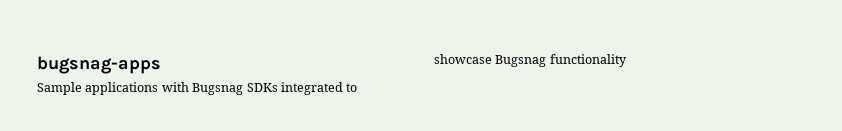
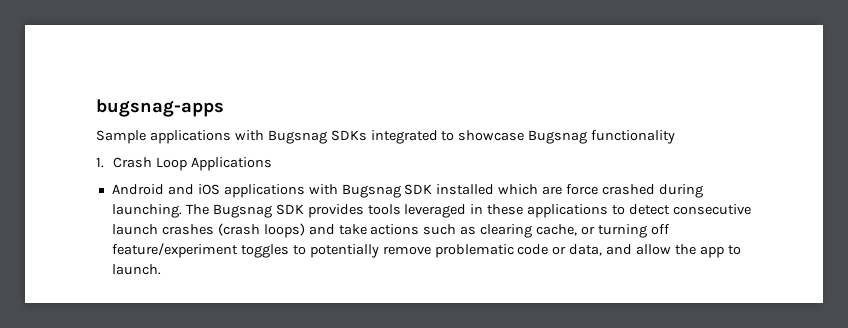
(627, 60) none -> [96,157,273,171] [111,184,703,198] [111,204,751,218] [111,223,670,238] [111,243,741,258] [111,264,161,275] // 1. Crash Loop Applications // Android and iOS applications with Bugsnag SDK installed which are force crashed during launching. The Bugsnag SDK provides tools leveraged in these applications to detect consecutive launch crashes (crash loops) and take actions such as clearing cache, or turning off feature/experiment toggles to potentially remove problematic code or data, and allow the app to launch.

